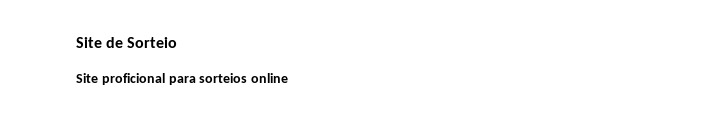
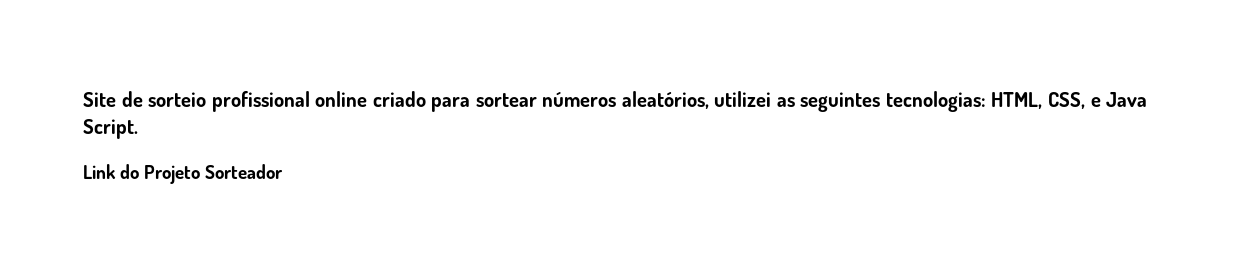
[127,37,178,48] [76,73,289,85] Sorteio // Site proficional para sorteios online -> [148,91,1148,112] [83,119,138,139] [83,164,284,184] sorteio profissional online criado para sortear números aleatórios, utilizei as seguintes tecnologias: HTML, CSS, e Java Script. // Link do Projeto Sorteador

